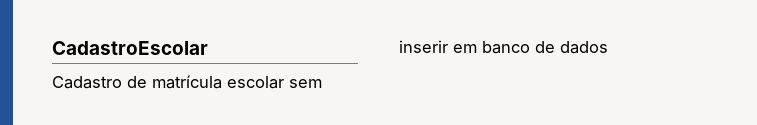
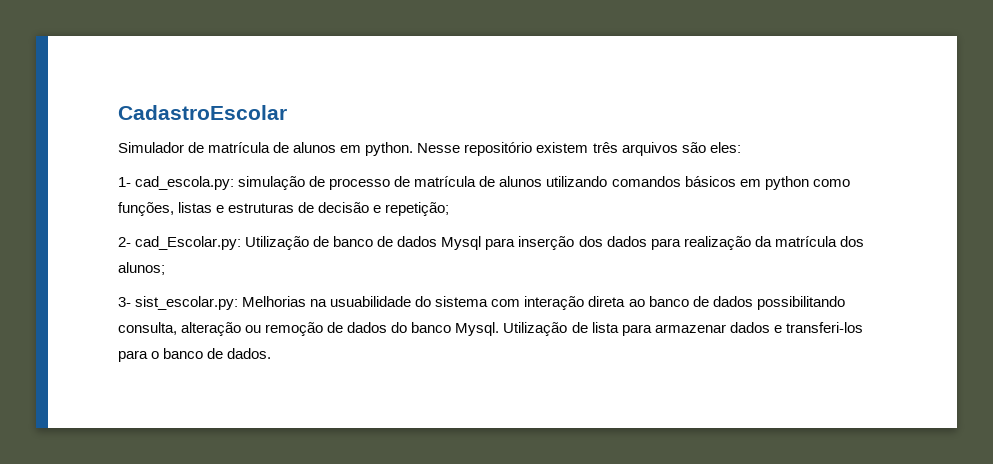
[52,75,322,89] [399,40,608,54] Cadastro de matrícula escolar sem inserir em banco de dados -> [118,142,741,156] [118,176,850,190] [118,202,450,216] [118,236,864,250] [118,262,165,275] [118,296,845,310] [118,322,863,336] [118,348,272,362] Simulador de matrícula de alunos em python. Nesse repositório existem três arquivos são eles: // 1- cad_escola.py: simulação de processo de matrícula de alunos utilizando comandos básicos em python como funções, listas e estruturas de decisão e repetição; // 2- cad_Escolar.py: Utilização de banco de dados Mysql para inserção dos dados para realização da matrícula dos alunos; // 3- sist_escolar.py: Melhorias na usuabilidade do sistema com interação direta ao banco de dados possibilitando consulta, alteração ou remoção de dados do banco Mysql. Utilização de lista para armazenar dados e transferi-los para o banco de dados.

